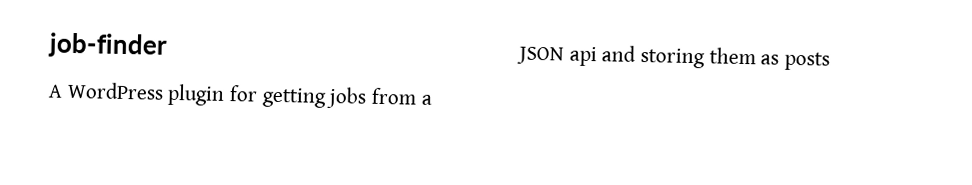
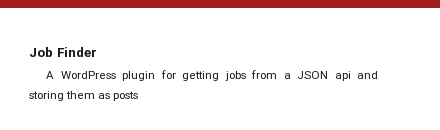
[48,32,168,59] job-finder -> [29,47,97,57] Job Finder

